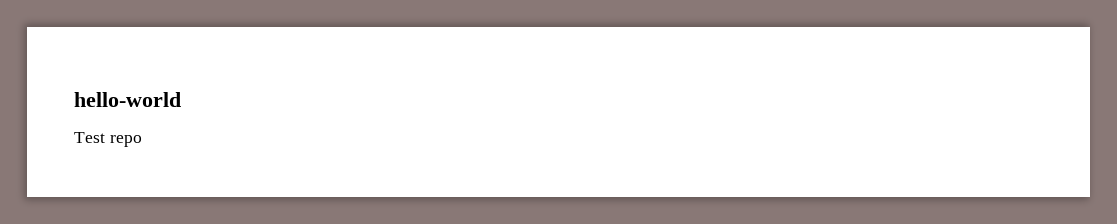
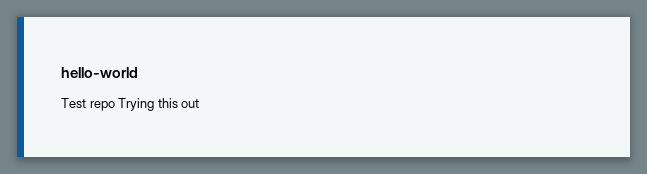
(142, 141) none -> [118,98,200,111] Trying this out

